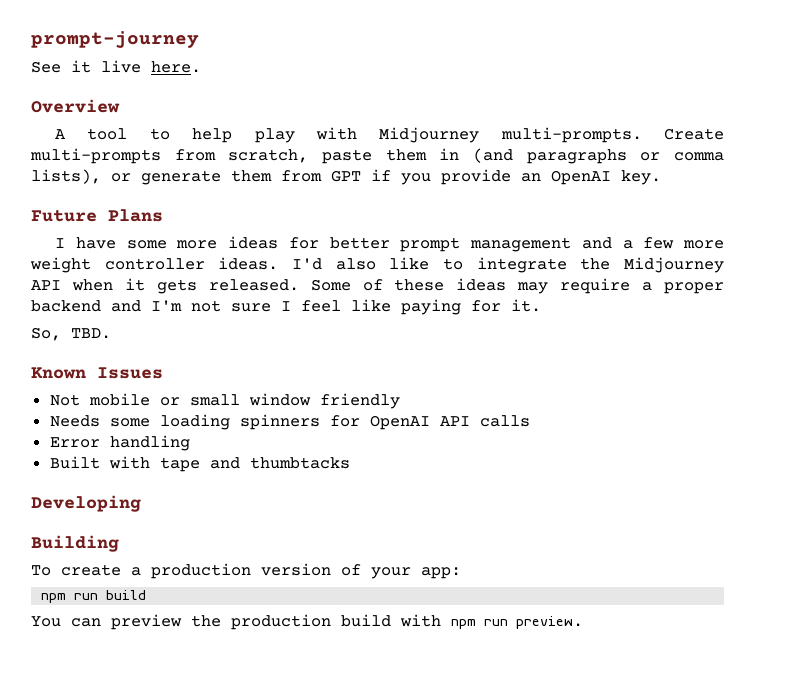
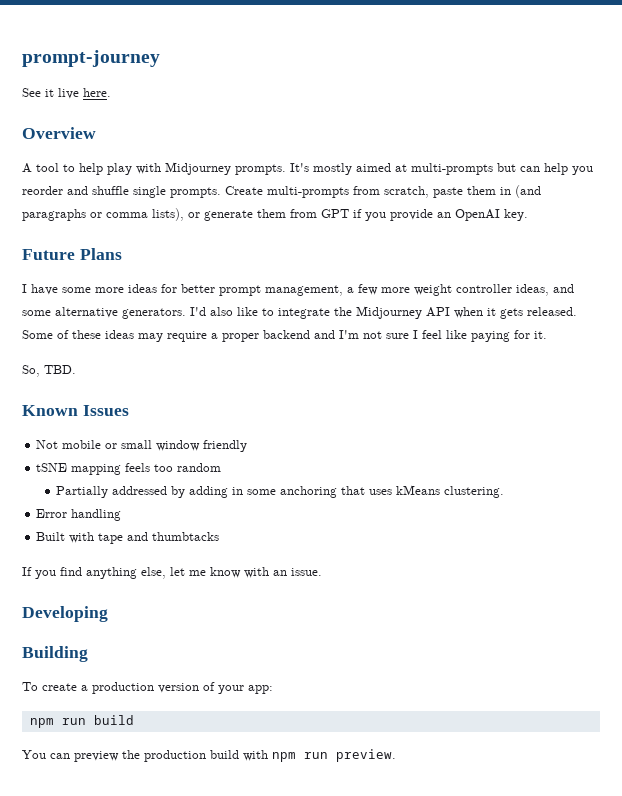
[500,127,642,143] multi-prompts. -> [235,163,593,175] [22,186,221,198] prompts. It's mostly aimed at multi-prompts but can help you reorder and shuffle single prompts.
[470,237,612,252] management and -> [265,285,343,296] management,
[218,257,279,270] ideas. -> [516,284,574,296] [22,307,186,319] ideas, and some alternative generators.
[49,414,530,430] Needs some loading spinners for OpenAI API calls -> [36,463,222,475] [56,485,505,498] tSNE mapping feels too random // Partially addressed by adding in some anchoring that uses kMeans clustering.
(350, 463) none -> [22,567,322,579] // If you find anything else, let me know with an issue.

